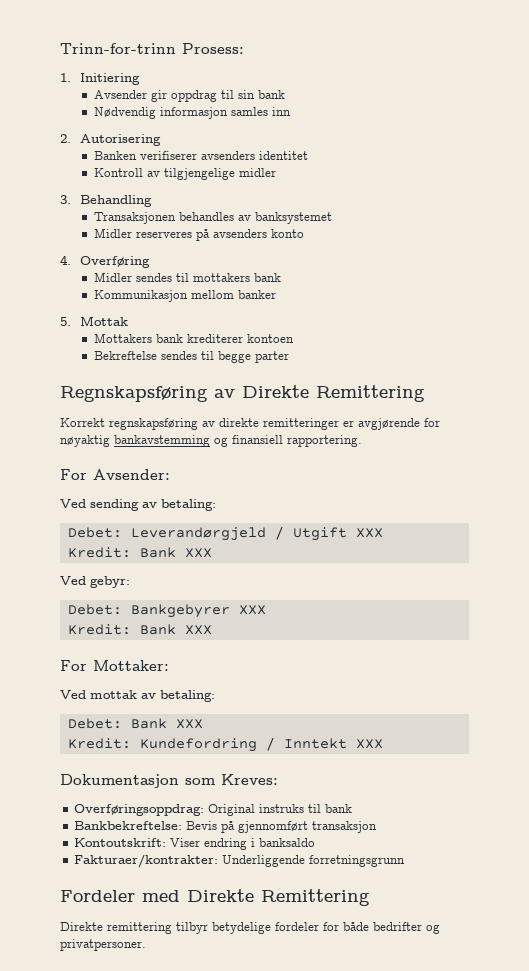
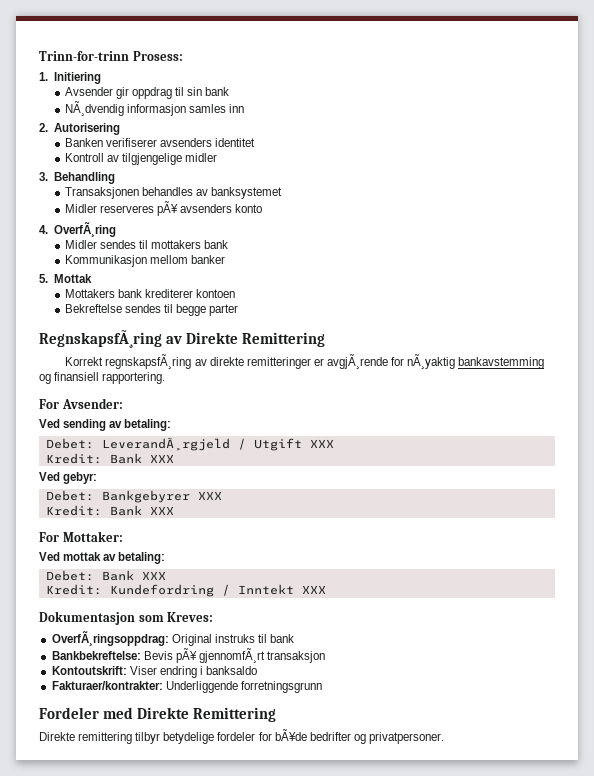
[93,107,156,119] Nødvendig -> [64,101,124,116] NÃ¸dvendig
[195,229,210,241] på -> [157,201,179,216] pÃ¥
[79,256,150,268] Overføring -> [53,222,116,237] OverfÃ¸ring
[60,386,208,402] Regnskapsføring -> [39,330,162,348] RegnskapsfÃ¸ring
[109,418,198,430] regnskapsføring -> [105,354,192,369] regnskapsfÃ¸ring
[358,418,440,430] [60,435,110,447] avgjørende for nøyaktig -> [326,354,456,369] avgjÃ¸rende for nÃ¸yaktig
[130,527,266,541] Leverandørgjeld -> [101,437,230,451] LeverandÃ¸rgjeld
[74,804,205,816] Overføringsoppdrag: -> [51,631,169,646] OverfÃ¸ringsoppdrag:
[221,821,309,833] på gjennomført -> [175,648,265,663] pÃ¥ gjennomfÃ¸rt
[343,922,369,931] både -> [274,729,307,741] bÃ¥de

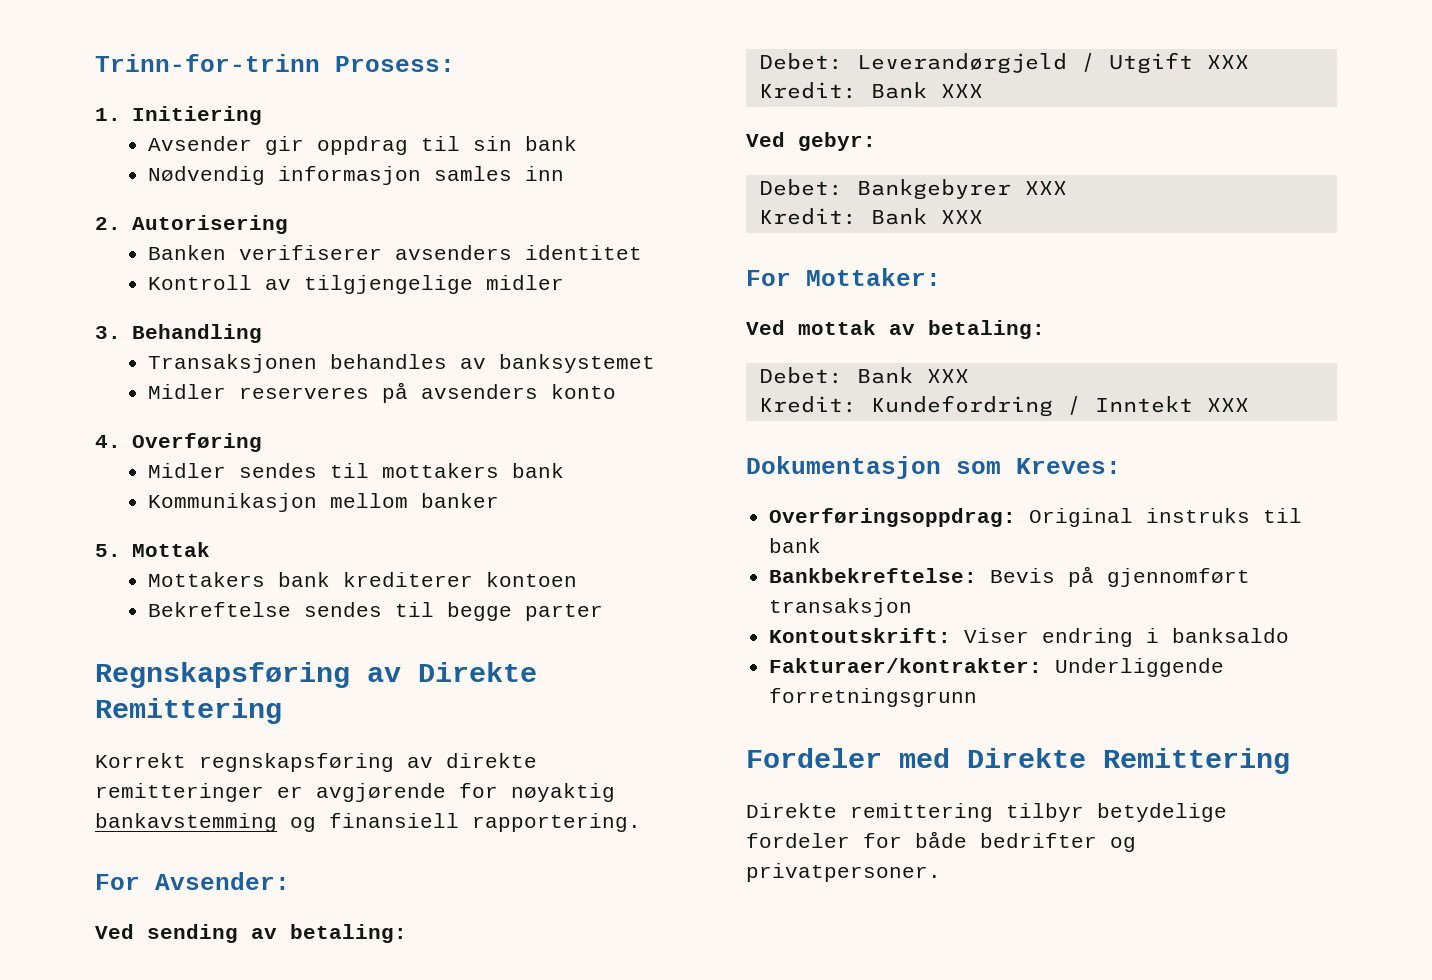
[64,101,124,116] NÃ¸dvendig -> [147,166,265,185] Nødvendig
[157,201,179,216] pÃ¥ -> [381,382,408,403] på
[53,222,116,237] OverfÃ¸ring -> [131,433,262,452] Overføring
[39,330,162,348] RegnskapsfÃ¸ring -> [95,662,350,688] Regnskapsføring
[105,354,192,369] regnskapsfÃ¸ring -> [199,753,394,772] regnskapsføring
[326,354,456,369] avgjÃ¸rende for nÃ¸yaktig -> [316,783,615,802] avgjørende for nøyaktig
[101,437,230,451] LeverandÃ¸rgjeld -> [856,53,1067,74] Leverandørgjeld
[51,631,169,646] OverfÃ¸ringsoppdrag: -> [769,508,1017,527] Overføringsoppdrag:
[175,648,265,663] pÃ¥ gjennomfÃ¸rt -> [1068,566,1251,587] på gjennomført
[274,729,307,741] bÃ¥de -> [915,831,967,848] både

